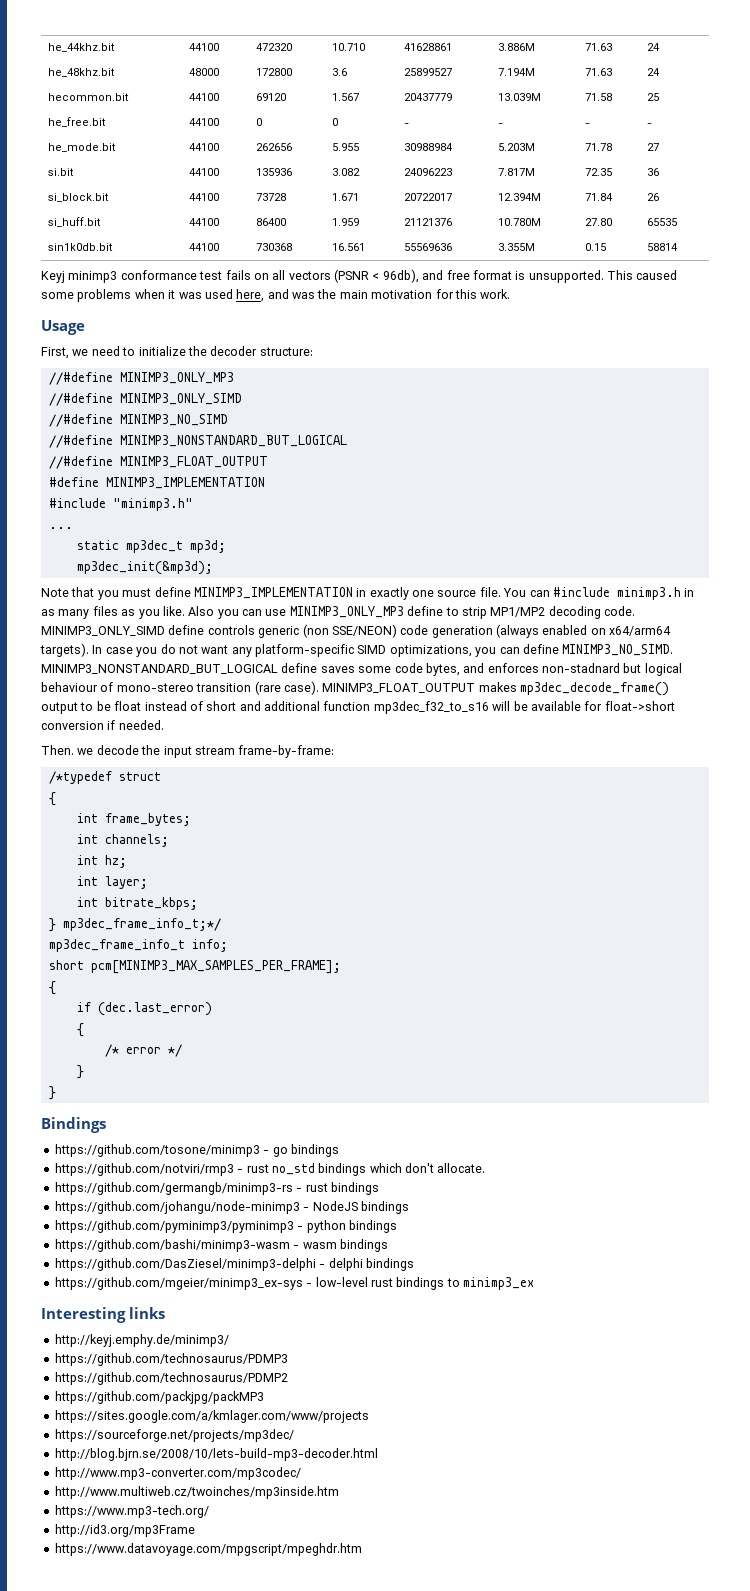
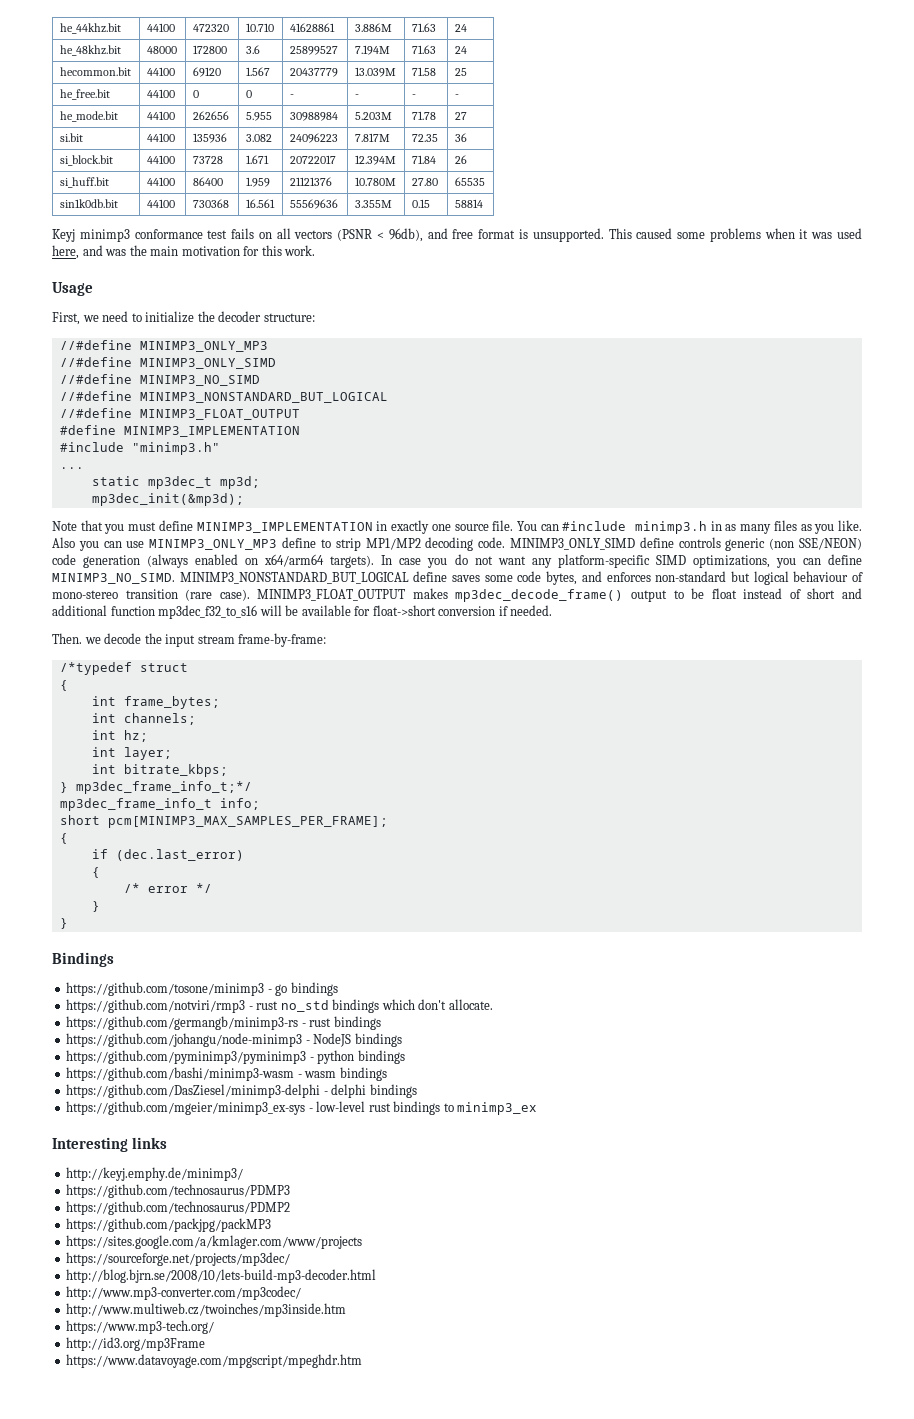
[542,663,620,673] non-stadnard -> [655,571,727,582] non-standard

